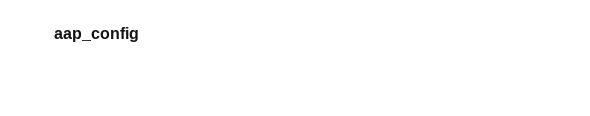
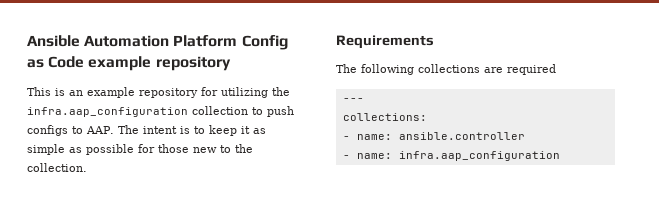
[54,27,139,42] aap_config -> [27,35,288,50] [27,56,231,71] [27,87,290,98] [27,106,294,117] [27,125,266,136] [27,144,253,155] [27,163,87,172] [336,35,434,49] [336,64,556,75] [342,98,364,102] [342,113,427,121] [342,132,525,140] [342,151,560,161] Ansible Automation Platform Config as Code example repository // This is an example repository for utilizing the infra.aap_configuration collection to push configs to AAP. The intent is to keep it as simple as possible for those new to the collection. // Requirements // The following collections are required // --- // collections: // - name: ansible.controller // - name: infra.aap_configuration

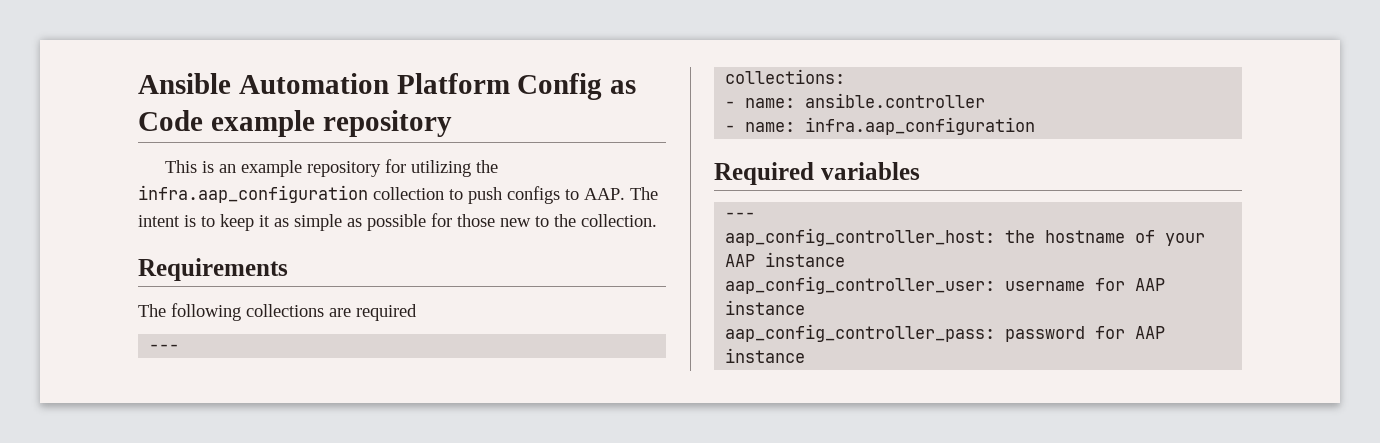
(560, 156) none -> [714,162,920,185] [725,212,756,219] [725,228,1206,246] [725,252,846,267] [725,276,1166,294] [725,300,806,315] [725,324,1166,342] [725,348,806,363] // Required variables // --- // aap_config_controller_host: the hostname of your AAP instance // aap_config_controller_user: username for AAP instance // aap_config_controller_pass: password for AAP instance

